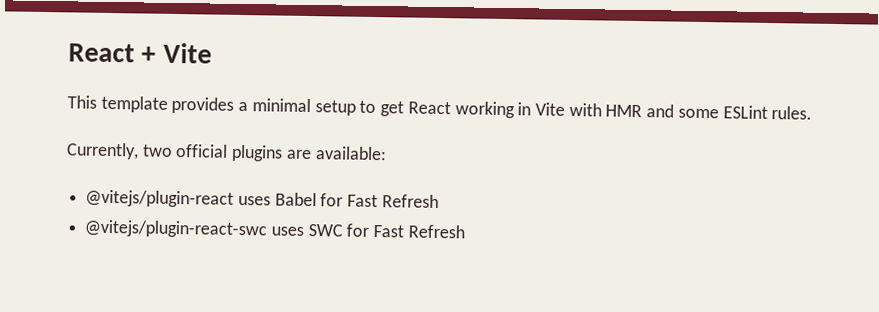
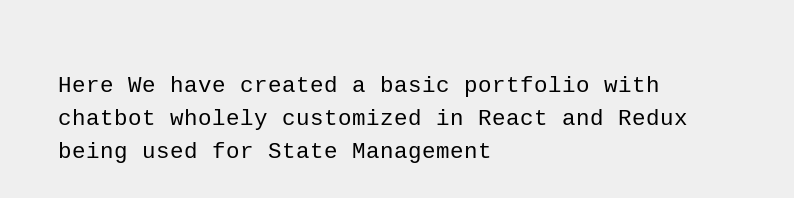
[68,42,212,64] [67,95,813,120] [66,142,387,162] [85,189,439,208] [84,219,465,239] React + Vite // This template provides a minimal setup to get React working in Vite with HMR and some ESLint rules. // Currently, two official plugins are available: // @vitejs/plugin-react uses Babel for Fast Refresh // @vitejs/plugin-react-swc uses SWC for Fast Refresh -> [58,76,660,97] [58,109,688,130] [58,142,492,163] Here We have created a basic portfolio with chatbot wholely customized in React and Redux being used for State Management

